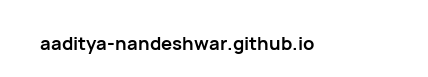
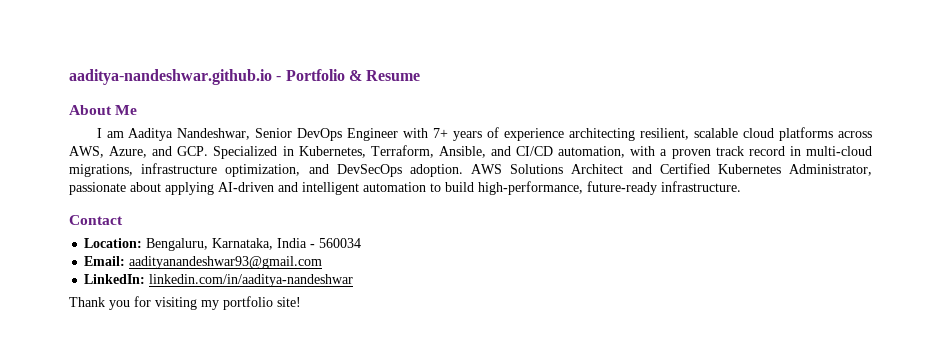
(314, 45) none -> [276,69,421,81] [69,105,138,115] [96,127,872,141] [69,145,872,159] [69,163,872,177] [69,181,741,195] [69,215,123,225] [84,238,362,251] [84,256,323,269] [84,274,354,287] [69,296,301,310] - Portfolio & Resume // About Me // I am Aaditya Nandeshwar, Senior DevOps Engineer with 7+ years of experience architecting resilient, scalable cloud platforms across AWS, Azure, and GCP. Specialized in Kubernetes, Terraform, Ansible, and CI/CD automation, with a proven track record in multi-cloud migrations, infrastructure optimization, and DevSecOps adoption. AWS Solutions Architect and Certified Kubernetes Administrator, passionate about applying AI-driven and intelligent automation to build high-performance, future-ready infrastructure. // Contact // Location: Bengaluru, Karnataka, India - 560034 // Email: aadityanandeshwar93@gmail.com // LinkedIn: linkedin.com/in/aaditya-nandeshwar // Thank you for visiting my portfolio site!

